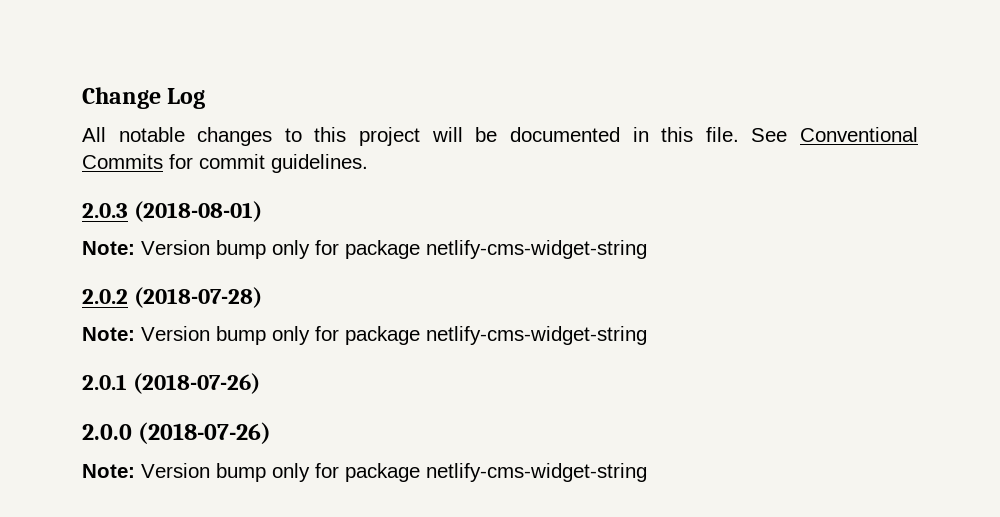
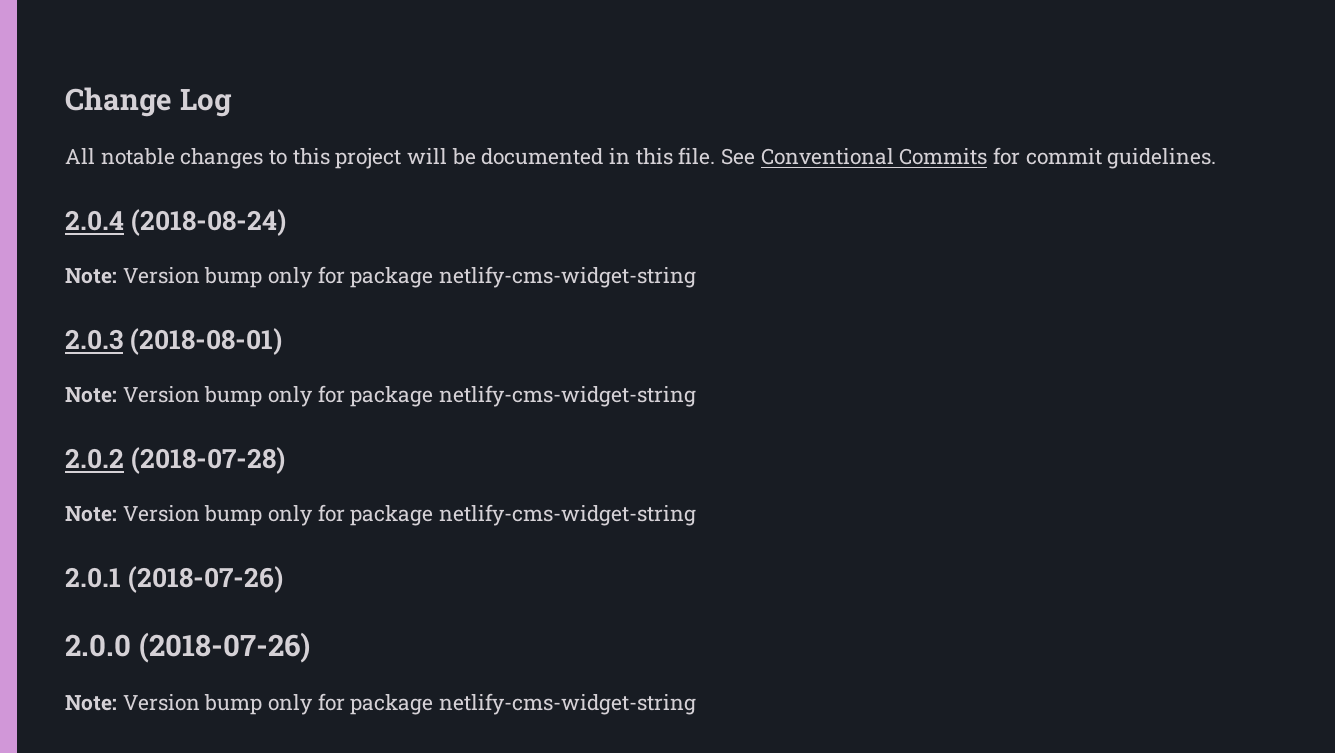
(368, 163) none -> [65,209,287,236] [65,266,697,288] // 2.0.4 (2018-08-24) // Note: Version bump only for package netlify-cms-widget-string

